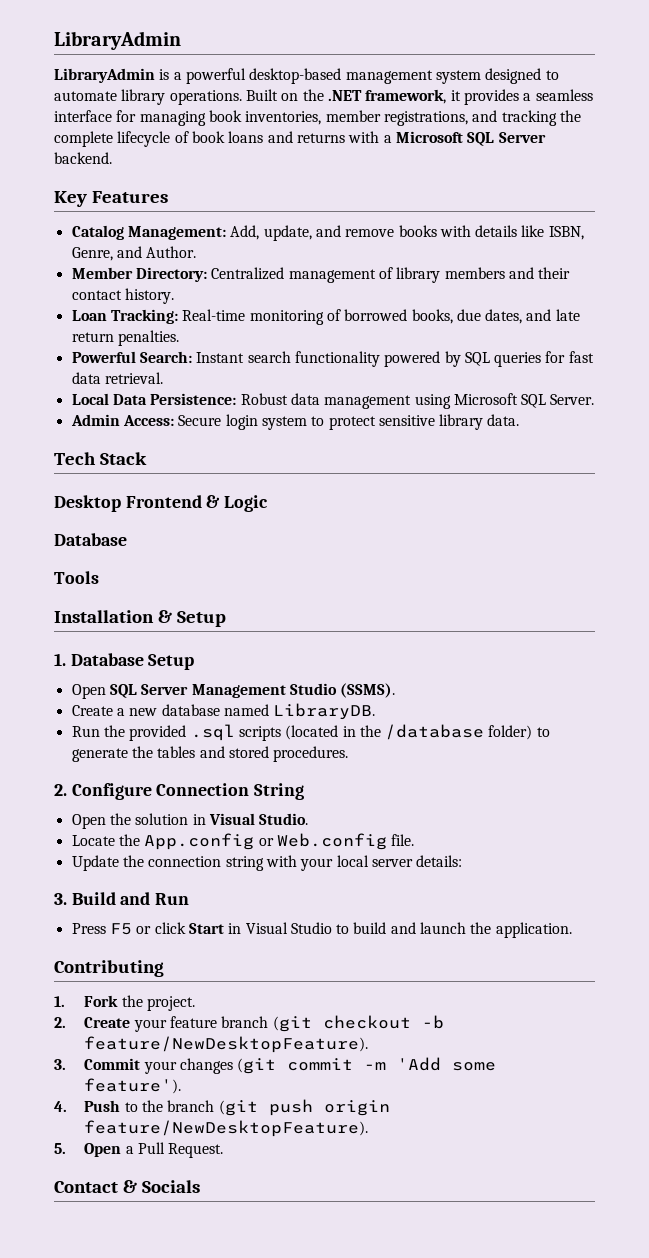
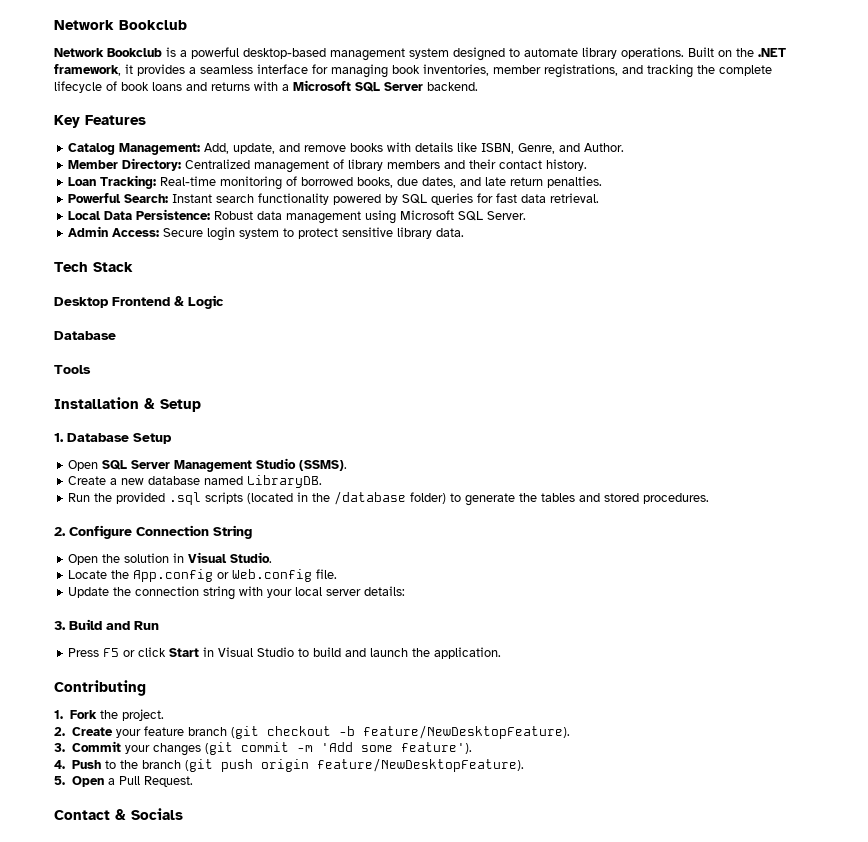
[54,31,181,50] [54,68,155,83] LibraryAdmin // LibraryAdmin -> [54,20,187,30] [54,48,162,57] Network Bookclub // Network Bookclub

